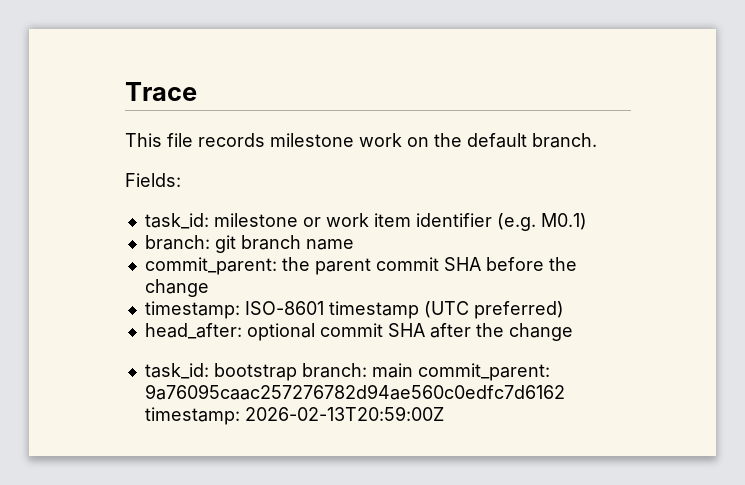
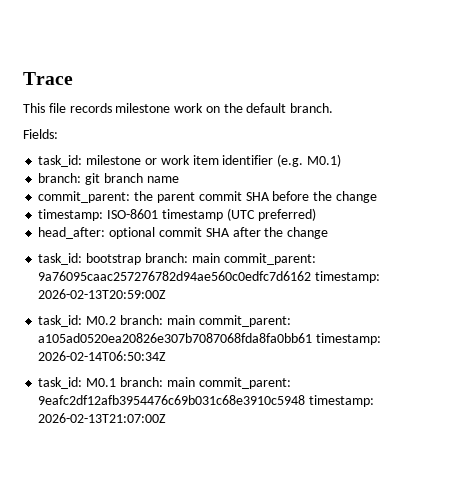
(444, 413) none -> [38,315,291,327] [38,333,382,345] [38,351,167,361] [38,377,291,389] [38,395,375,407] [38,413,167,423] // task_id: M0.2 branch: main commit_parent: a105ad0520ea20826e307b7087068fda8fa0bb61 timestamp: 2026-02-14T06:50:34Z // task_id: M0.1 branch: main commit_parent: 9eafc2df12afb3954476c69b031c68e3910c5948 timestamp: 2026-02-13T21:07:00Z

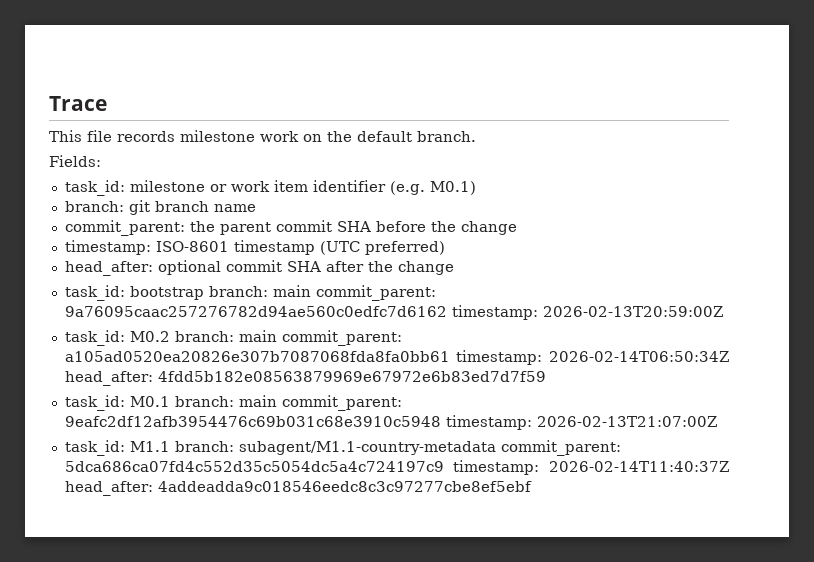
(167, 356) none -> [64,371,546,386] head_after: 4fdd5b182e08563879969e67972e6b83ed7d7f59
(167, 418) none -> [64,440,621,456] [64,460,729,475] [64,481,532,496] // task_id: M1.1 branch: subagent/M1.1-country-metadata commit_parent: 5dca686ca07fd4c552d35c5054dc5a4c724197c9 timestamp: 2026-02-14T11:40:37Z head_after: 4addeadda9c018546eedc8c3c97277cbe8ef5ebf

